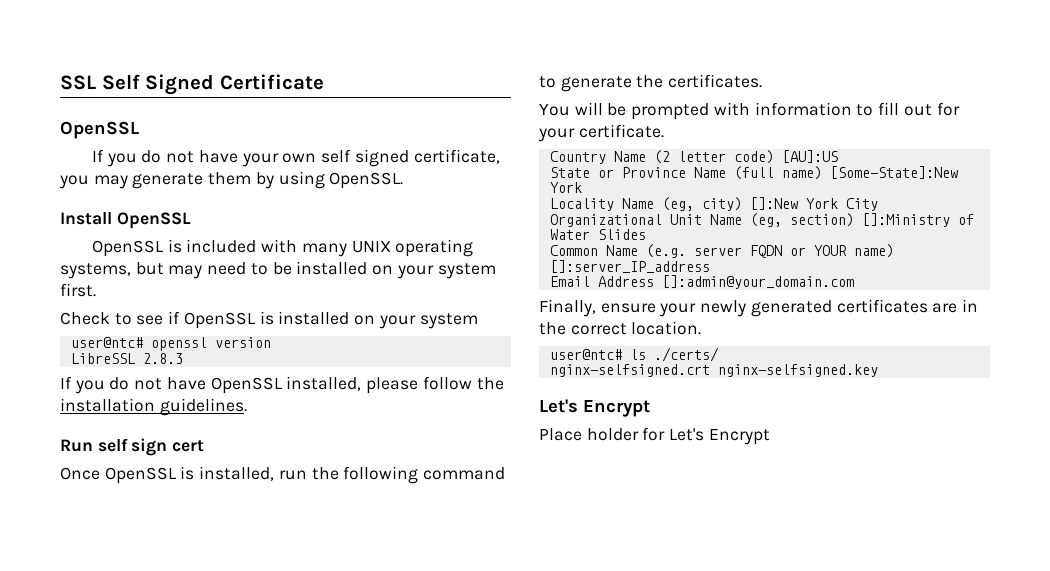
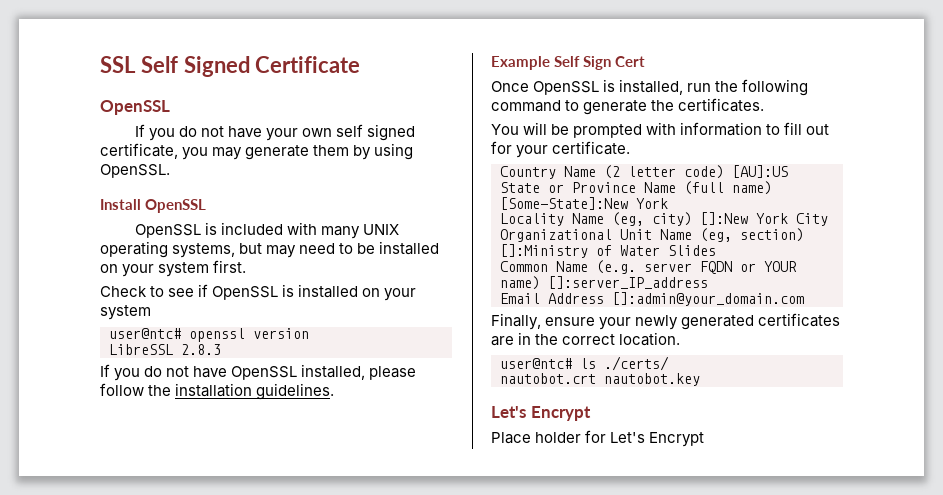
[60,438,205,456] Run self sign cert -> [491,56,646,70] Example Self Sign Cert
[549,364,878,377] nginx-selfsigned.crt nginx-selfsigned.key -> [500,373,700,386] nautobot.crt nautobot.key

